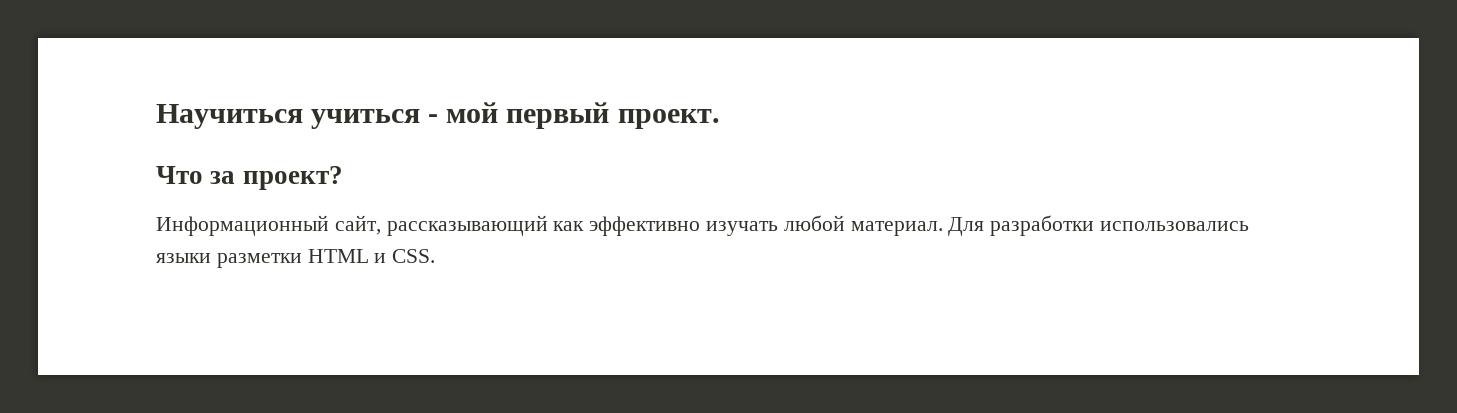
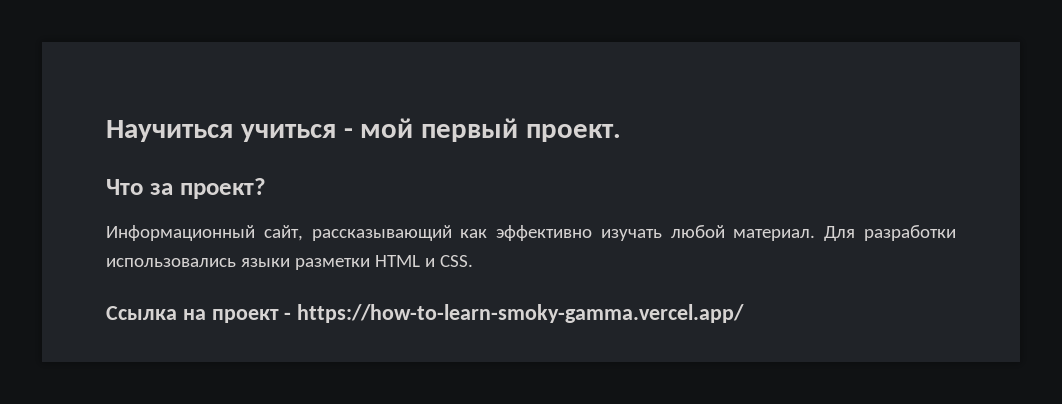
(436, 256) none -> [106,304,745,323] // Ссылка на проект - https://how-to-learn-smoky-gamma.vercel.app/

